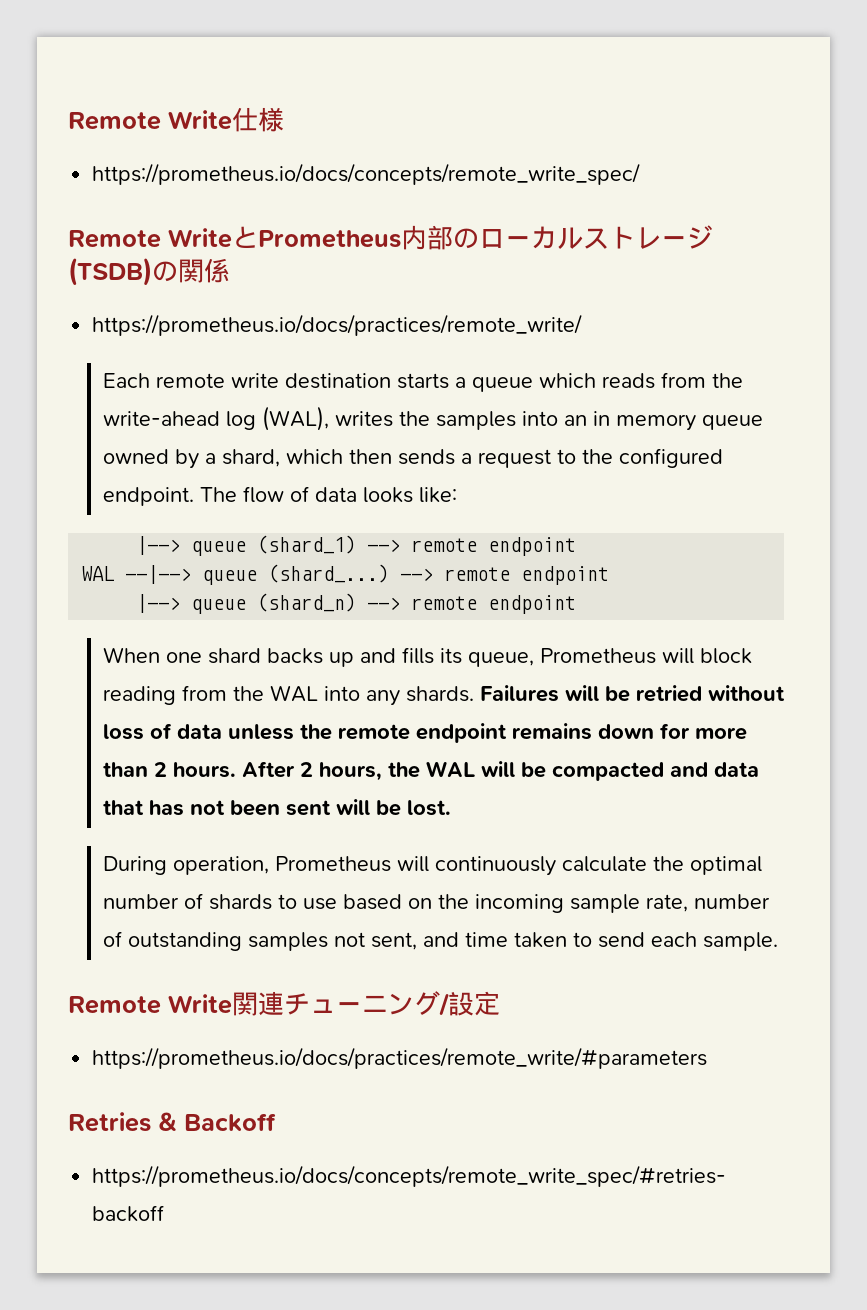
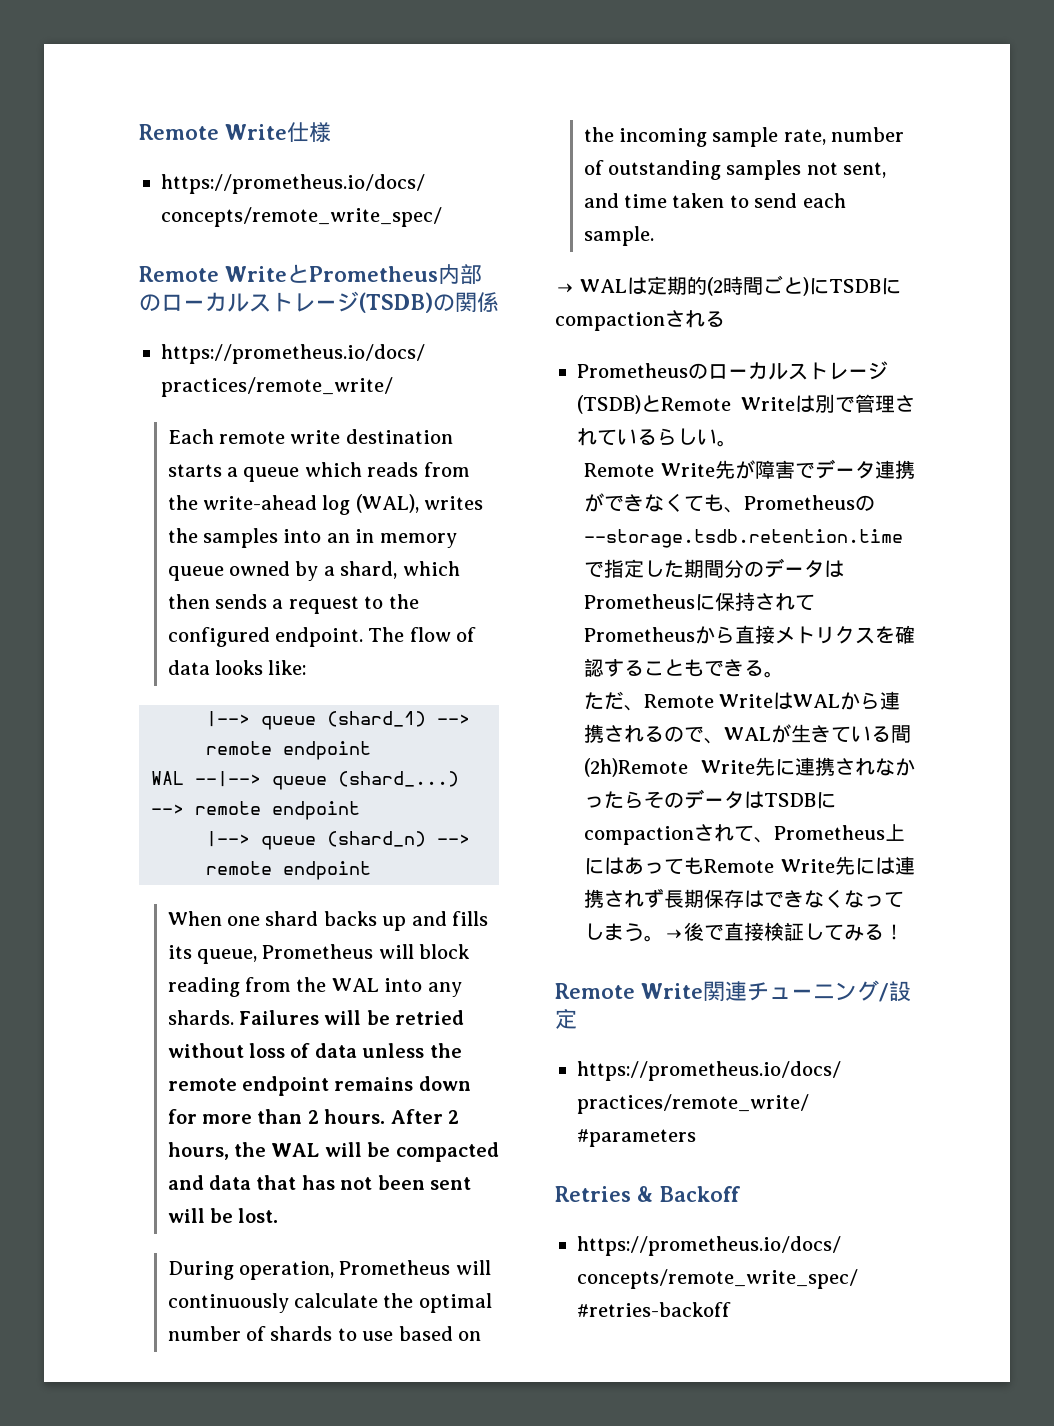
(778, 941) none -> [555,275,902,296] [555,310,725,331] [577,361,888,380] [577,394,915,414] [577,428,737,447] [583,459,915,479] [583,493,875,513] [583,529,903,548] [583,558,844,578] [583,592,815,611] [583,625,915,644] [583,658,784,678] [583,691,900,711] [583,724,911,744] [583,757,915,777] [583,789,836,809] [583,824,905,845] [583,856,915,875] [583,888,904,908] [583,922,904,942] // → WALは定期的(2時間ごと)にTSDBにcompactionされる // Prometheusのローカルストレージ(TSDB)とRemote Writeは別で管理されているらしい。 // Remote Write先が障害でデータ連携ができなくても、Prometheusの--storage.tsdb.retention.timeで指定した期間分のデータはPrometheusに保持されてPrometheusから直接メトリクスを確認することもできる。 // ただ、Remote WriteはWALから連携されるので、WALが生きている間(2h)Remote Write先に連携されなかったらそのデータはTSDBにcompactionされて、Prometheus上にはあってもRemote Write先には連携されず長期保存はできなくなってしまう。→後で直接検証してみる！

